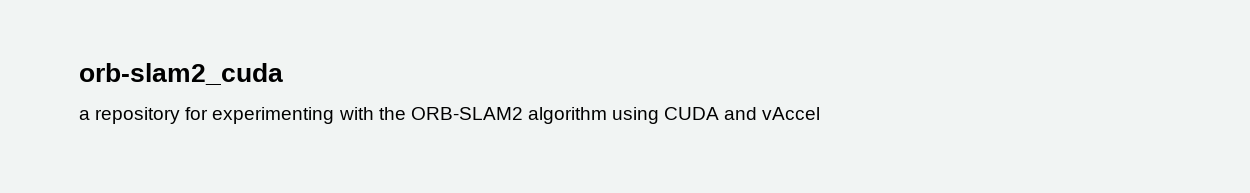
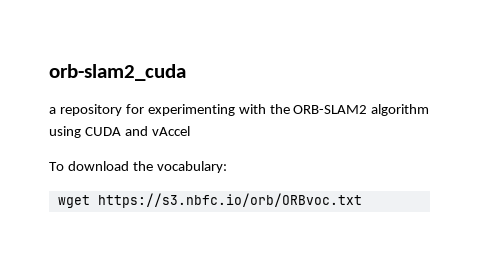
(821, 113) none -> [49,161,227,173] [57,193,362,208] // To download the vocabulary: // wget https://s3.nbfc.io/orb/ORBvoc.txt

